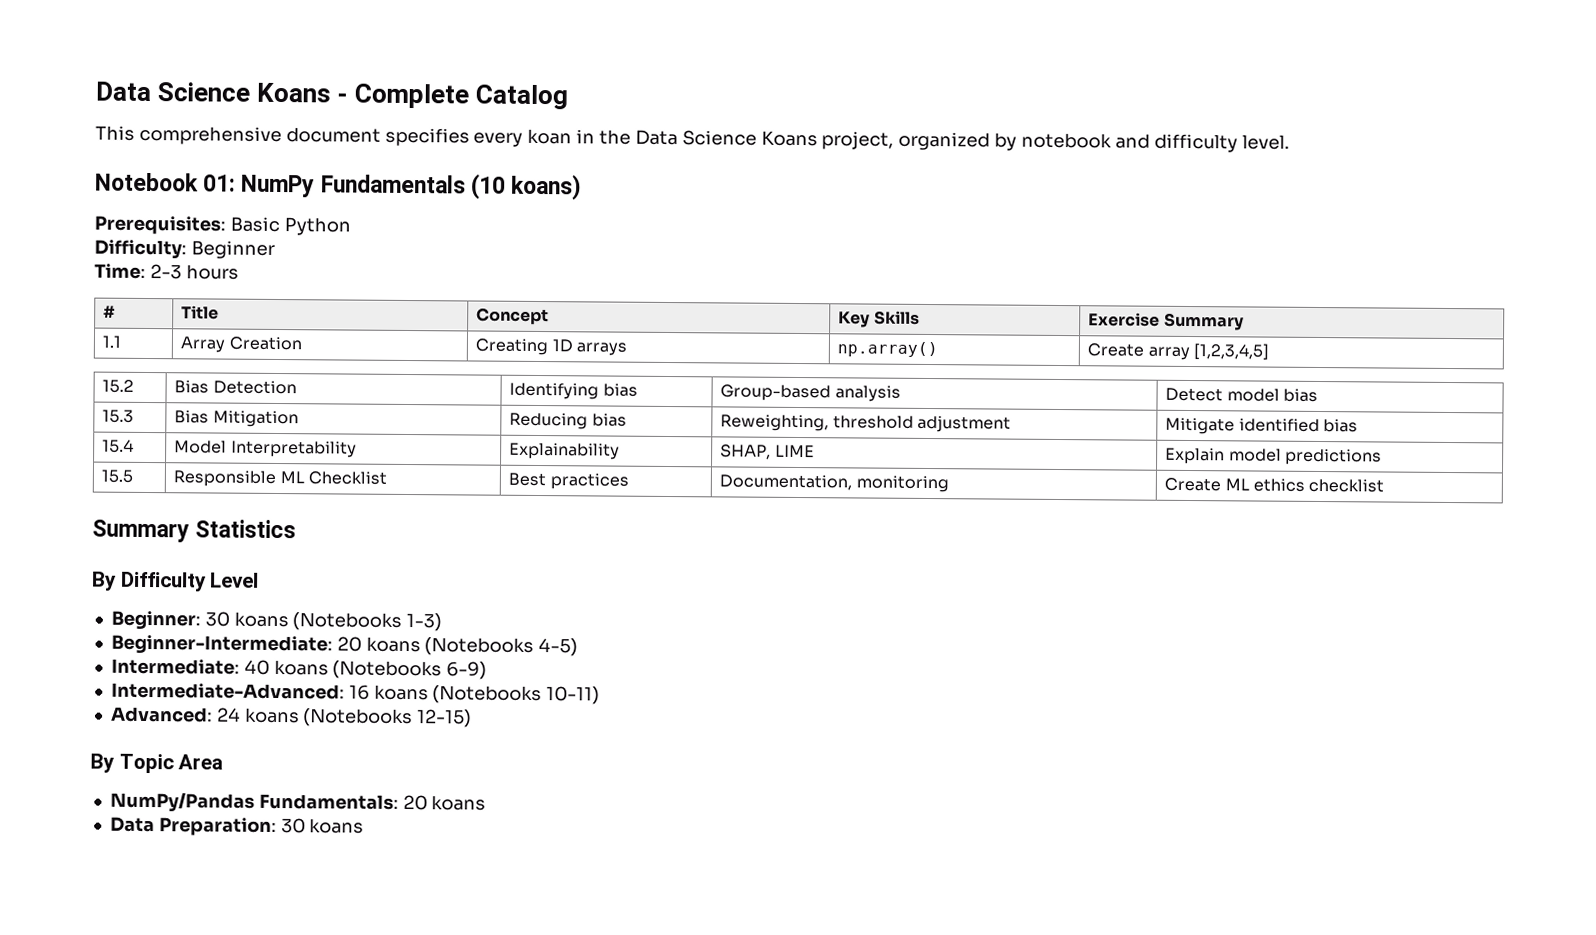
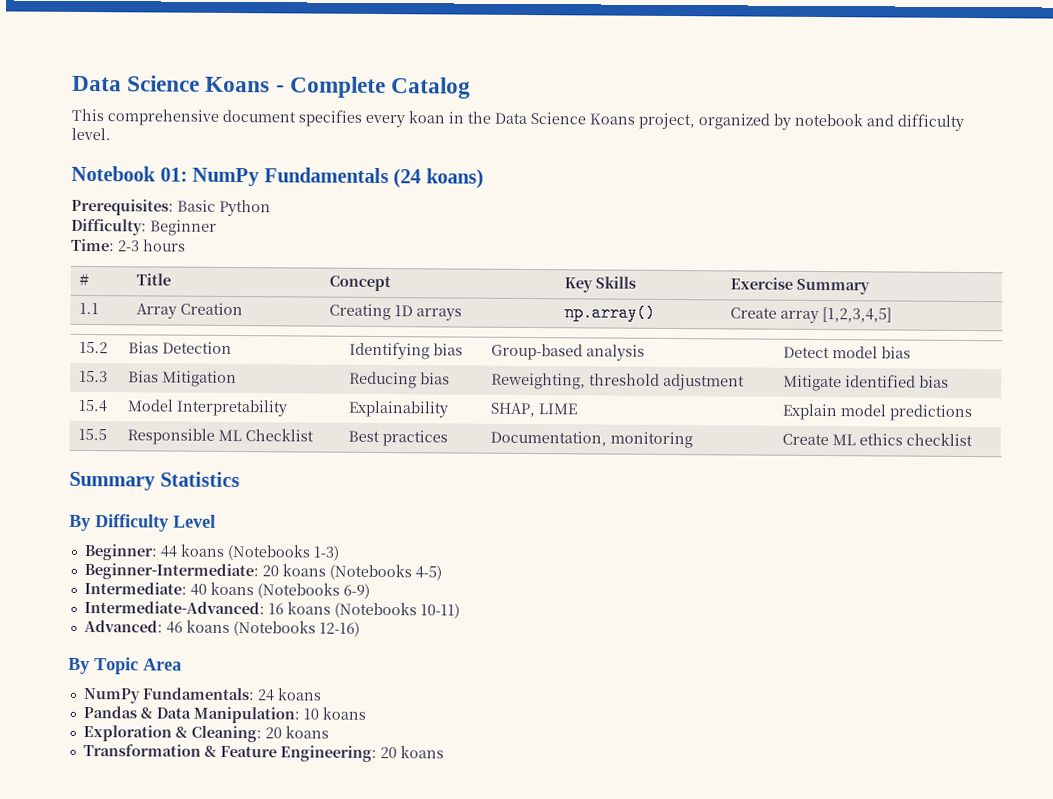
[470,173,506,200] (10 -> [393,168,422,189] (24
[204,611,230,627] 30 -> [159,545,177,558] 44
[216,707,473,728] 24 koans (Notebooks 12-15) -> [165,619,360,637] 46 koans (Notebooks 12-16)
[109,791,487,812] [109,816,306,837] NumPy/Pandas Fundamentals: 20 koans // Data Preparation: 30 -> [82,687,322,704] [82,705,366,724] [82,724,329,743] [82,743,397,762] NumPy Fundamentals: 24 koans // Pandas & Data Manipulation: 10 koans // Exploration & Cleaning: 20 koans // Transformation & Feature Engineering: 20

